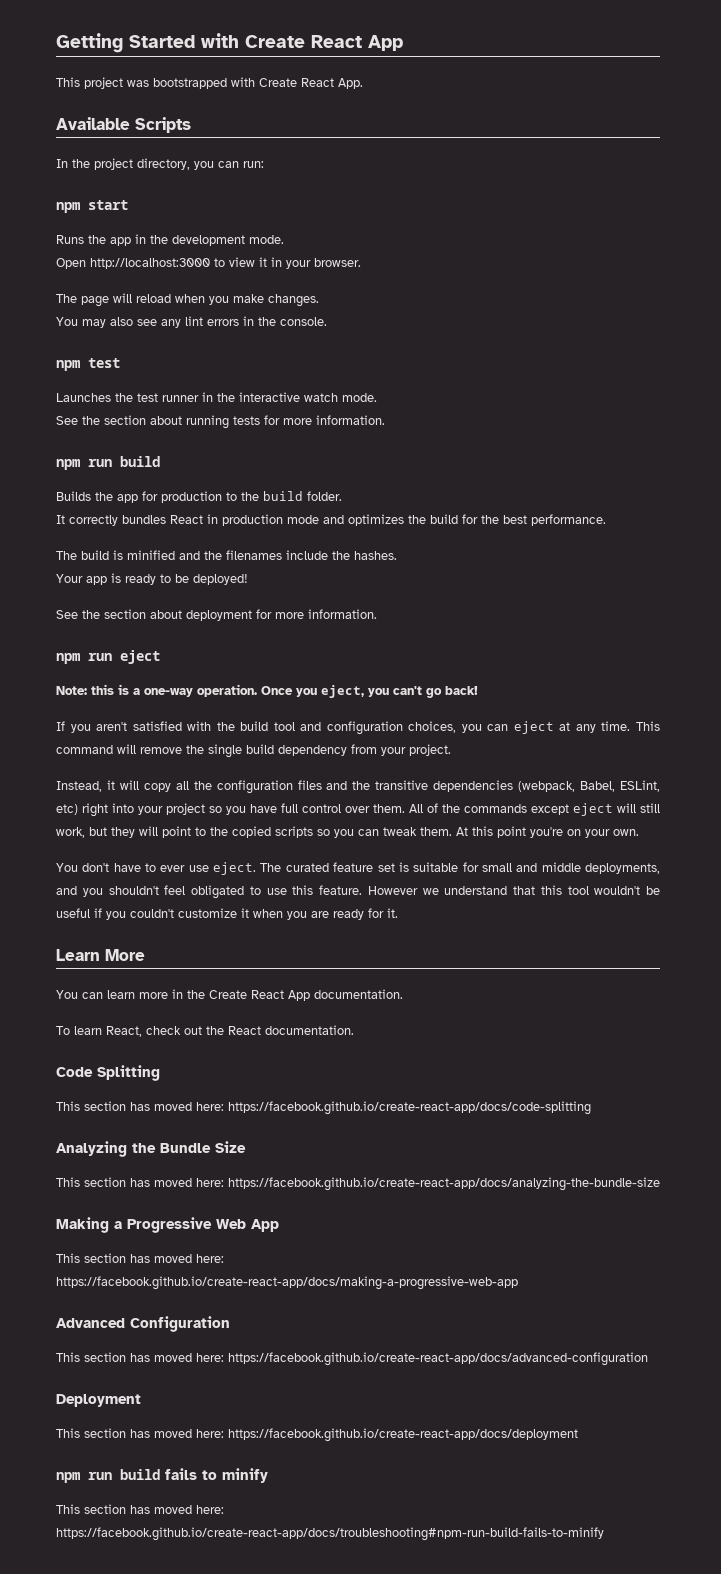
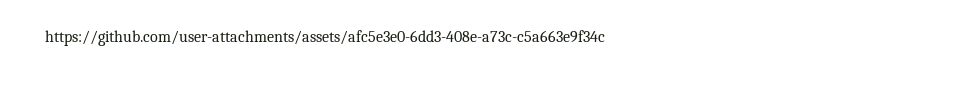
[56,33,403,53] [56,77,363,89] [56,117,191,133] [56,158,264,170] [56,200,128,213] [56,234,284,246] [56,257,361,269] [56,293,319,307] [56,316,327,328] [56,358,120,371] [56,392,377,402] [56,415,385,429] [56,456,160,470] [56,491,342,503] [56,514,606,526] [56,550,397,560] [56,573,248,585] [56,609,377,621] [56,650,160,664] [56,684,478,698] [56,721,660,735] [56,744,451,758] [56,780,661,794] [56,803,660,817] [56,826,639,838] [56,862,661,875] [56,885,660,899] [56,908,398,920] [56,949,145,961] [56,989,403,1001] [56,1025,354,1037] [56,1065,160,1081] [56,1101,591,1115] [56,1141,246,1157] [56,1177,660,1191] [56,1217,279,1233] [56,1253,224,1263] [56,1276,518,1290] [56,1316,230,1332] [56,1352,648,1366] [56,1394,141,1407] [56,1428,578,1442] [56,1468,268,1483] [56,1504,224,1514] [56,1527,604,1541] Getting Started with Create React App // This project was bootstrapped with Create React App. // Available Scripts // In the project directory, you can run: // npm start // Runs the app in the development mode. // Open http://localhost:3000 to view it in your browser. // The page will reload when you make changes. // You may also see any lint errors in the console. // npm test // Launches the test runner in the interactive watch mode. // See the section about running tests for more information. // npm run build // Builds the app for production to the build folder. // It correctly bundles React in production mode and optimizes the build for the best performance. // The build is minified and the filenames include the hashes. // Your app is ready to be deployed! // See the section about deployment for more information. // npm run eject // Note: this is a one-way operation. Once you eject, you can't go back! // If you aren't satisfied with the build tool and configuration choices, you can eject at any time. This command will remove the single build dependency from your project. // Instead, it will copy all the configuration files and the transitive dependencies (webpack, Babel, ESLint, etc) right into your project so you have full control over them. All of the commands except eject will still work, but they will point to the copied scripts so you can tweak them. At this point you're on your own. // You don't have to ever use eject. The curated feature set is suitable for small and middle deployments, and you shouldn't feel obligated to use this feature. However we understand that this tool wouldn't be useful if you couldn't customize it when you are ready for it. // Learn More // You can learn more in the Create React App documentation. // To learn React, check out the React documentation. // Code Splitting // This section has moved here: https://facebook.github.io/create-react-app/docs/code-splitting // Analyzing the Bundle Size // This section has moved here: https://facebook.github.io/create-react-app/docs/analyzing-the-bundle-size // Making a Progressive Web App // This section has moved here: https://facebook.github.io/create-react-app/docs/making-a-progressive-web-app // Advanced Configuration // This section has moved here: https://facebook.github.io/create-react-app/docs/advanced-configuration // Deployment // This section has moved here: https://facebook.github.io/create-react-app/docs/deployment // npm run build fails to minify // This section has moved here: https://facebook.github.io/create-react-app/docs/troubleshooting#npm-run-build-fails-to-minify -> [45,30,605,46] https://github.com/user-attachments/assets/afc5e3e0-6dd3-408e-a73c-c5a663e9f34c

